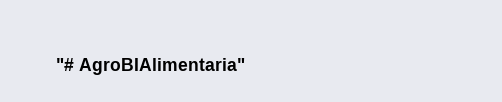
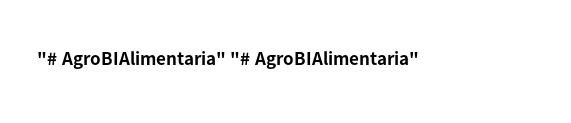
[56,58,245,75] "# AgroBIAlimentaria" -> [37,51,419,69] "# AgroBIAlimentaria" "# AgroBIAlimentaria"

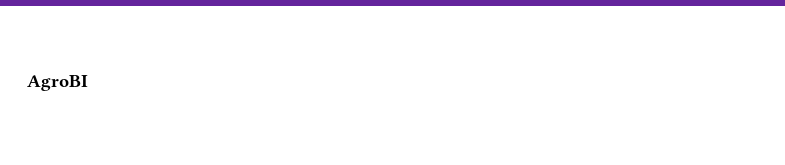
[37,51,419,69] "# AgroBIAlimentaria" "# AgroBIAlimentaria" -> [27,75,88,91] AgroBI

